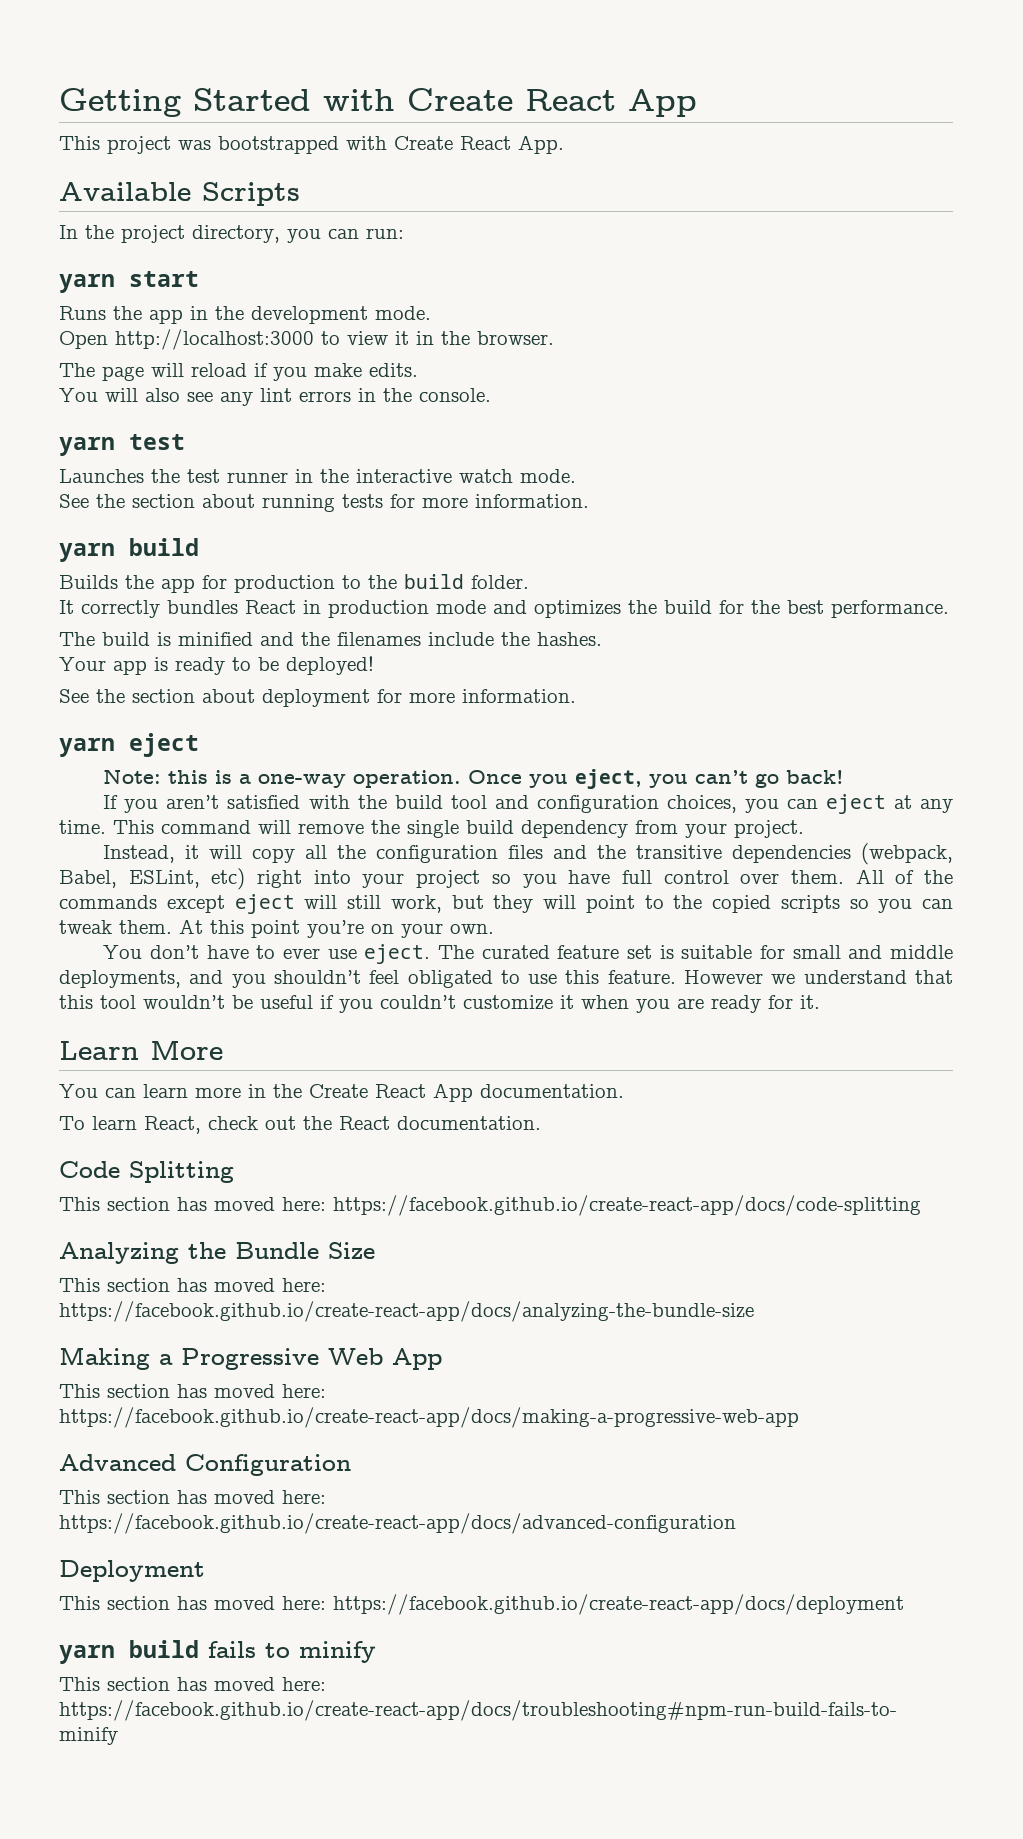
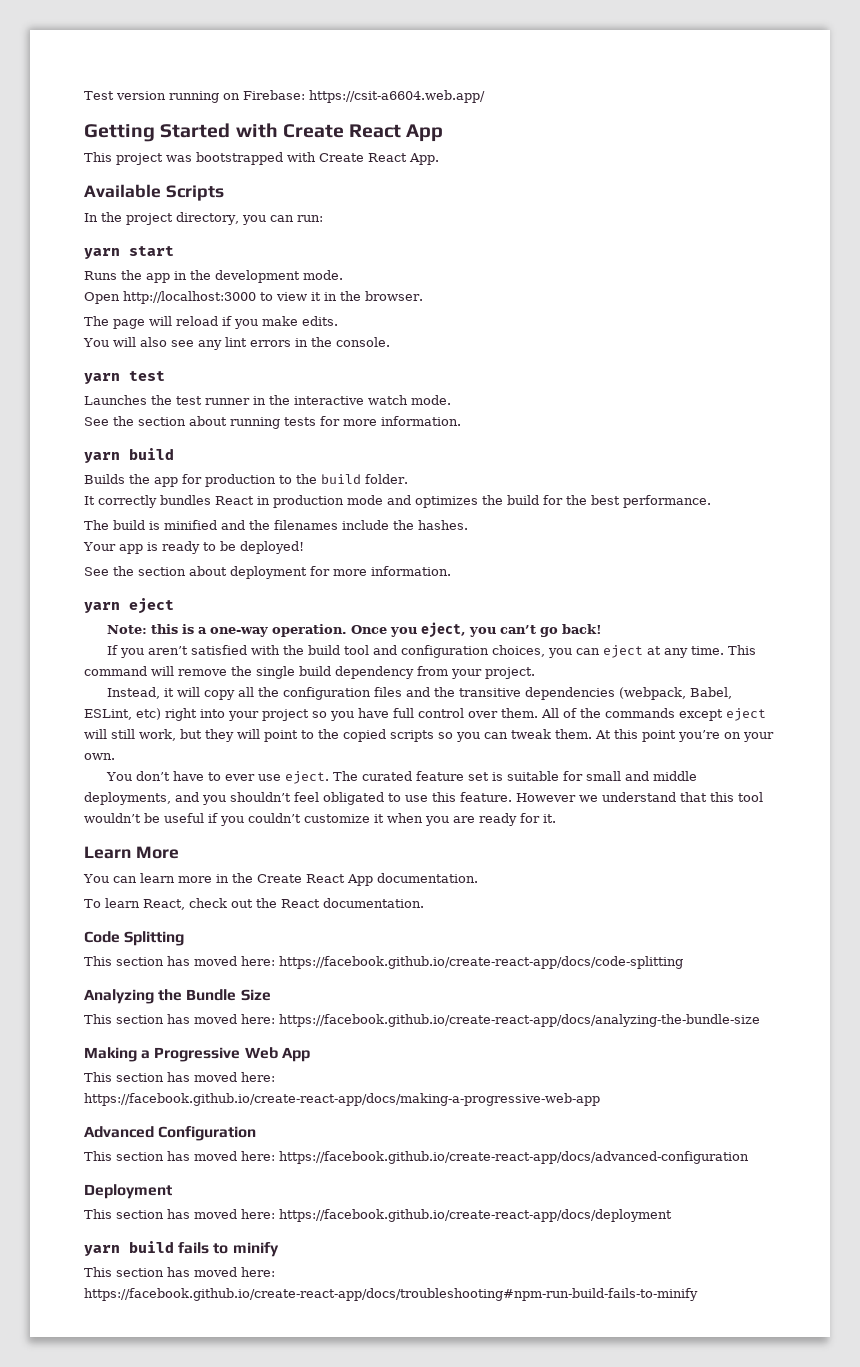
(59, 102) none -> [84,90,485,103] Test version running on Firebase: https://csit-a6604.web.app/ //

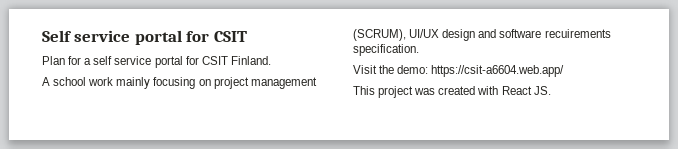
[84,90,485,103] [84,123,444,142] [84,152,439,165] [84,184,224,201] [84,212,323,225] [84,246,174,259] [84,270,343,283] [84,291,423,304] [84,316,338,329] [83,337,390,350] [84,371,165,384] [84,395,451,405] [84,416,461,429] [84,448,174,463] [84,474,408,487] [84,495,711,508] [84,520,468,530] [83,541,304,554] [84,566,451,579] [84,598,174,614] [107,622,603,638] [107,645,757,658] [84,666,535,679] [107,687,733,700] [84,708,766,721] [84,729,774,742] [84,753,115,760] [106,771,698,784] [84,792,763,805] [84,813,556,826] [84,846,179,859] [83,873,478,886] [84,898,424,910] [84,931,185,946] [84,956,683,969] [84,989,271,1004] [84,1014,760,1027] [84,1047,310,1062] [84,1072,275,1082] [84,1093,600,1106] [84,1126,257,1141] [84,1151,749,1164] [84,1184,172,1199] [84,1209,672,1222] [84,1241,279,1257] [84,1267,275,1277] [84,1288,698,1301] Test version running on Firebase: https://csit-a6604.web.app/ // Getting Started with Create React App // This project was bootstrapped with Create React App. // Available Scripts // In the project directory, you can run: // yarn start // Runs the app in the development mode. // Open http://localhost:3000 to view it in the browser. // The page will reload if you make edits. // You will also see any lint errors in the console. // yarn test // Launches the test runner in the interactive watch mode. // See the section about running tests for more information. // yarn build // Builds the app for production to the build folder. // It correctly bundles React in production mode and optimizes the build for the best performance. // The build is minified and the filenames include the hashes. // Your app is ready to be deployed! // See the section about deployment for more information. // yarn eject // Note: this is a one-way operation. Once you eject, you can’t go back! // If you aren’t satisfied with the build tool and configuration choices, you can eject at any time. This command will remove the single build dependency from your project. // Instead, it will copy all the configuration files and the transitive dependencies (webpack, Babel, ESLint, etc) right into your project so you have full control over them. All of the commands except eject will still work, but they will point to the copied scripts so you can tweak them. At this point you’re on your own. // You don’t have to ever use eject. The curated feature set is suitable for small and middle deployments, and you shouldn’t feel obligated to use this feature. However we understand that this tool wouldn’t be useful if you couldn’t customize it when you are ready for it. // Learn More // You can learn more in the Create React App documentation. // To learn React, check out the React documentation. // Code Splitting // This section has moved here: https://facebook.github.io/create-react-app/docs/code-splitting // Analyzing the Bundle Size // This section has moved here: https://facebook.github.io/create-react-app/docs/analyzing-the-bundle-size // Making a Progressive Web App // This section has moved here: https://facebook.github.io/create-react-app/docs/making-a-progressive-web-app // Advanced Configuration // This section has moved here: https://facebook.github.io/create-react-app/docs/advanced-configuration // Deployment // This section has moved here: https://facebook.github.io/create-react-app/docs/deployment // yarn build fails to minify // This section has moved here: https://facebook.github.io/create-react-app/docs/troubleshooting#npm-run-build-fails-to-minify -> [42,30,247,45] [42,56,271,68] [42,77,317,89] [353,29,611,41] [353,44,419,56] [353,65,565,77] [353,86,551,98] Self service portal for CSIT // Plan for a self service portal for CSIT Finland. // A school work mainly focusing on project management (SCRUM), UI/UX design and software recuirements specification. // Visit the demo: https://csit-a6604.web.app/ // This project was created with React JS.

